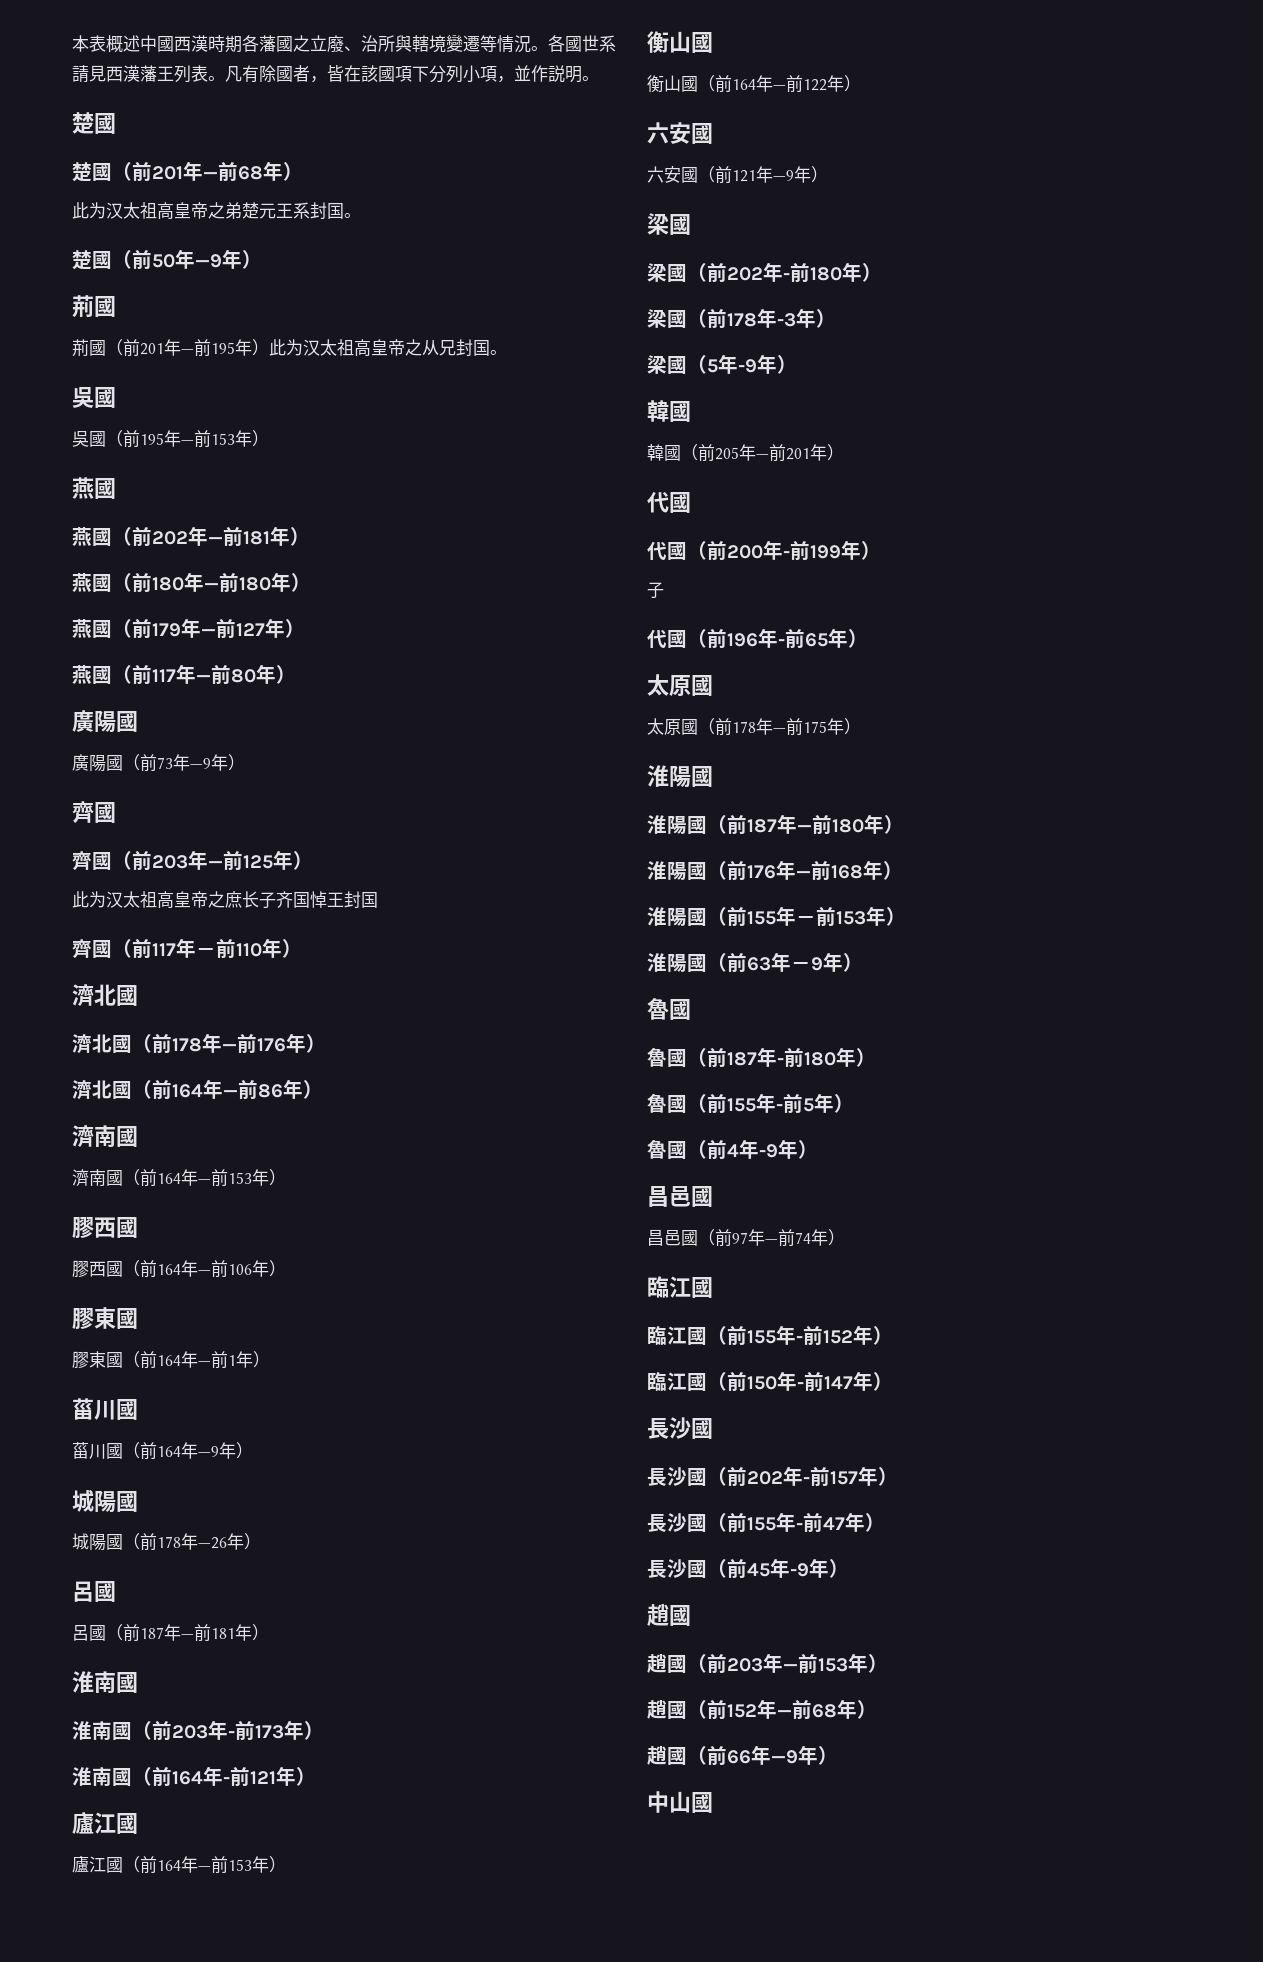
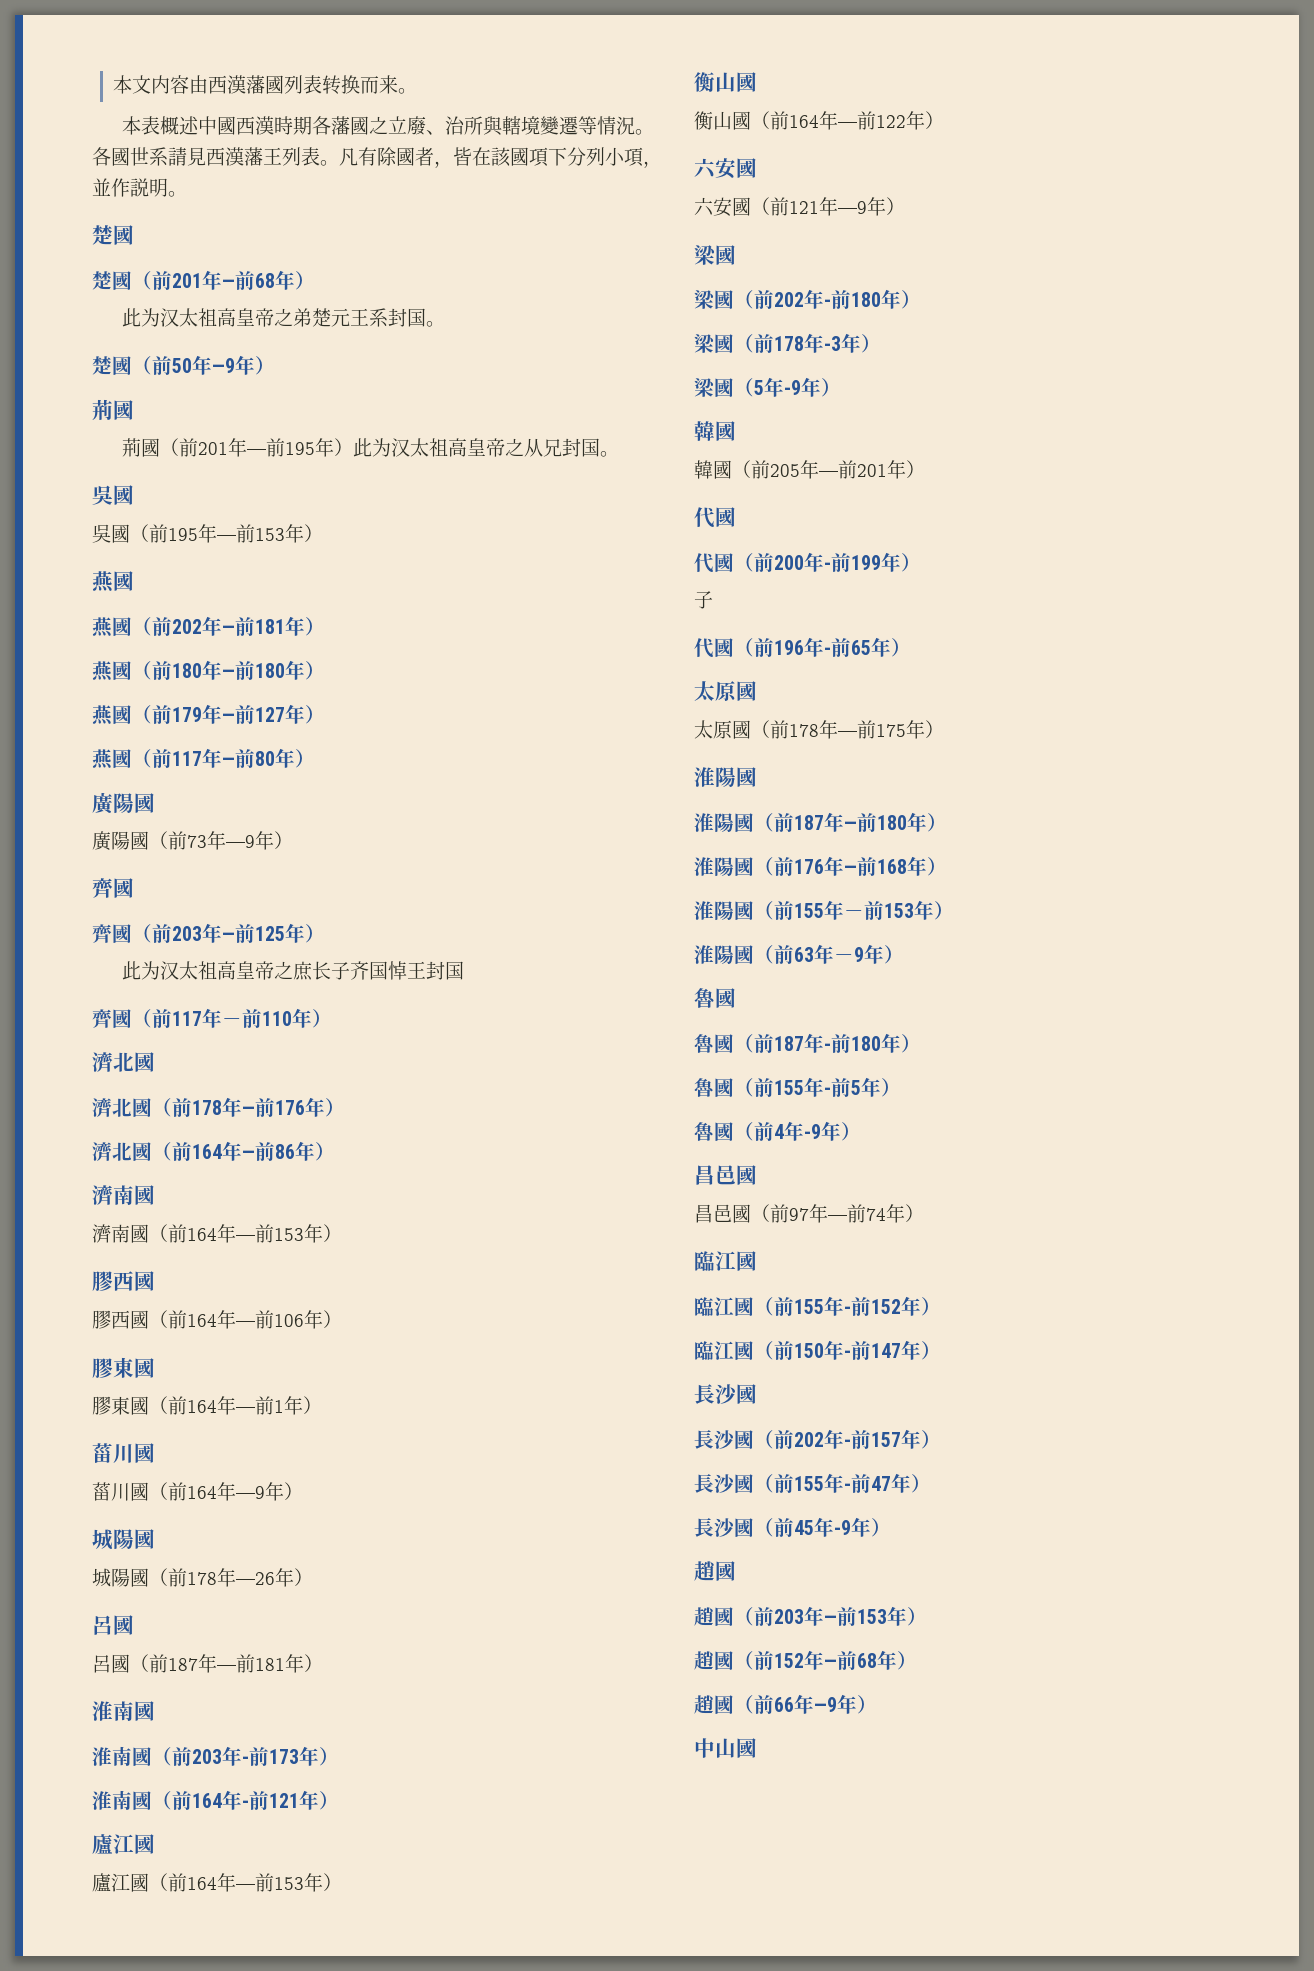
[72,35,89,52] 本 -> [113,75,418,95] [121,116,141,135] 本文内容由西漢藩國列表转换而来。 // 本

